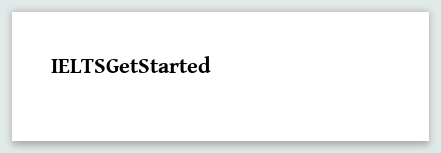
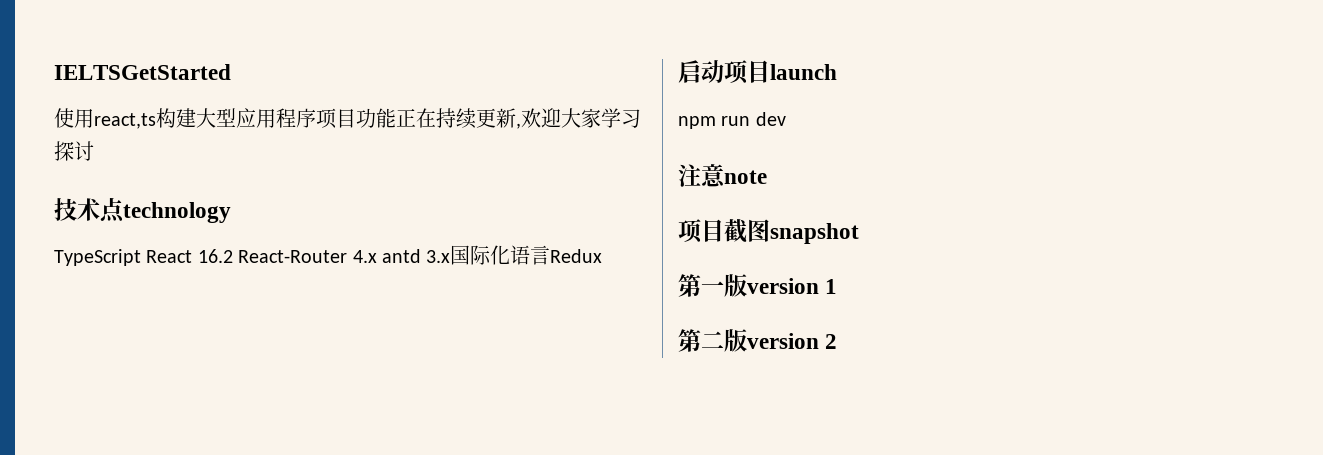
(211, 64) none -> [54,108,641,129] [54,141,94,161] [54,197,231,223] [54,245,603,266] [678,60,837,84] [678,112,786,129] [678,164,767,188] [678,219,859,244] [678,274,838,297] [678,329,838,352] // 使用react,ts构建大型应用程序项目功能正在持续更新,欢迎大家学习探讨 // 技术点technology // TypeScript React 16.2 React-Router 4.x antd 3.x国际化语言Redux // 启动项目launch // npm run dev // 注意note // 项目截图snapshot // 第一版version 1 // 第二版version 2

